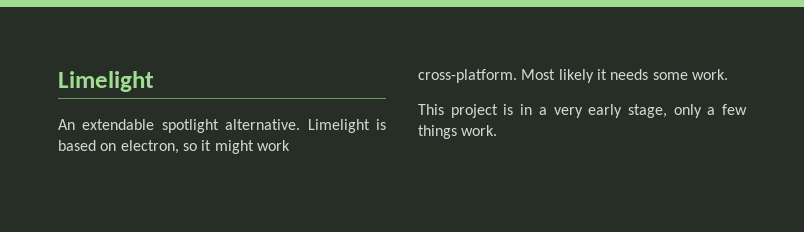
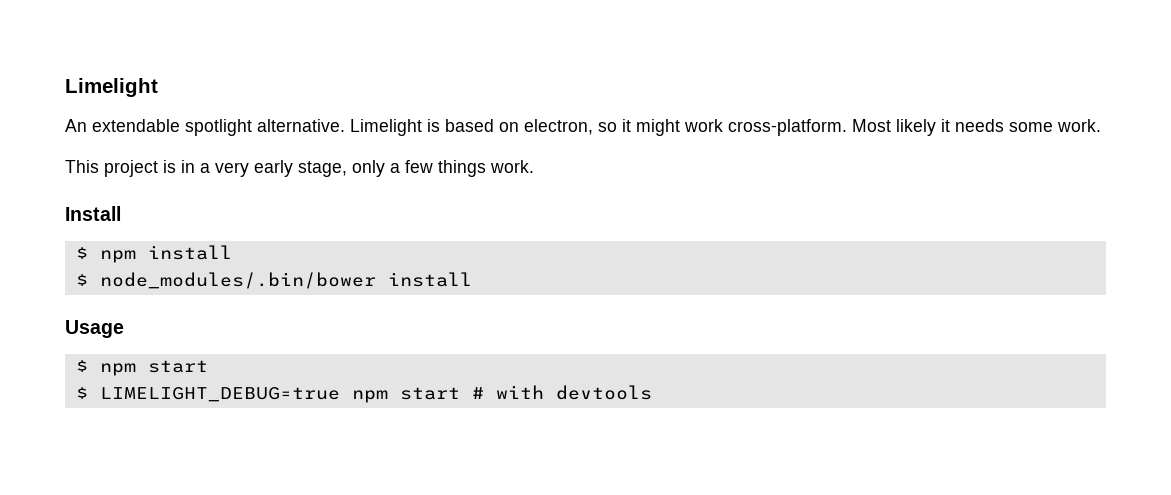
(498, 130) none -> [65,206,121,221] [75,245,232,263] [75,272,472,289] [65,320,124,338] [75,360,208,376] [75,385,652,403] // Install // $ npm install // $ node_modules/.bin/bower install // Usage // $ npm start // $ LIMELIGHT_DEBUG=true npm start # with devtools

